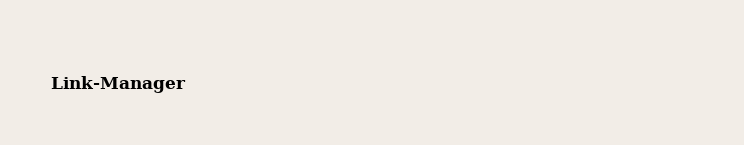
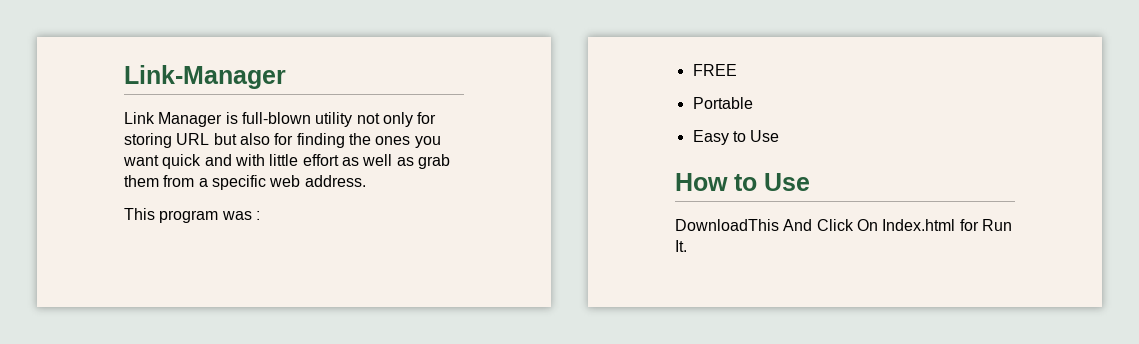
(186, 84) none -> [124,112,437,127] [124,133,441,148] [123,154,450,169] [124,175,366,190] [124,208,260,223] [692,64,737,76] [692,97,753,109] [692,130,780,145] [675,173,810,191] [675,219,1012,231] [675,240,687,252] // Link Manager is full-blown utility not only for storing URL but also for finding the ones you want quick and with little effort as well as grab them from a specific web address. // This program was : // FREE // Portable // Easy to Use // How to Use // DownloadThis And Click On Index.html for Run It.

